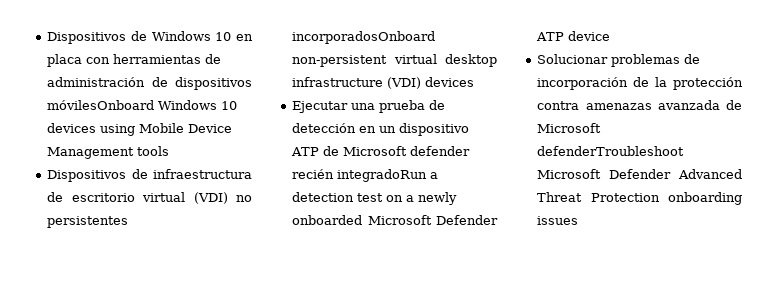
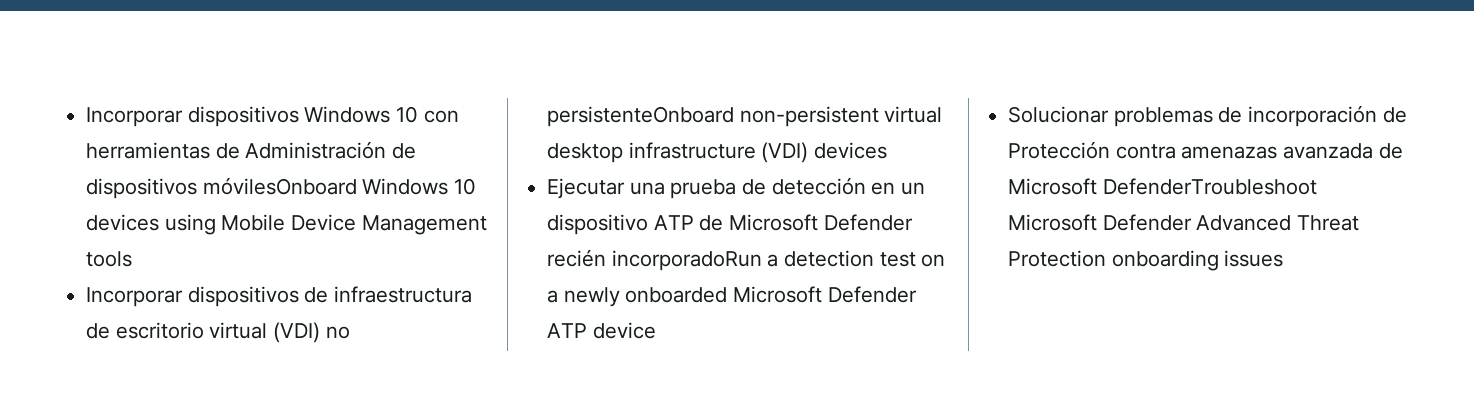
[47,31,253,44] [47,54,83,67] Dispositivos de Windows 10 en placa -> [86,106,419,127] Incorporar dispositivos Windows 10
[47,77,146,87] administración -> [245,141,387,159] Administración
[47,170,127,182] Dispositivos -> [86,286,299,307] Incorporar dispositivos
[47,216,129,228] [292,31,436,44] persistentes incorporadosOnboard -> [547,106,735,127] persistenteOnboard
[410,146,471,156] [292,169,428,182] defender recién integradoRun -> [823,214,913,231] [547,249,762,271] Defender recién incorporadoRun
[655,77,743,90] la protección -> [1008,141,1111,159] Protección
[537,146,685,156] defenderTroubleshoot -> [1102,178,1317,195] DefenderTroubleshoot

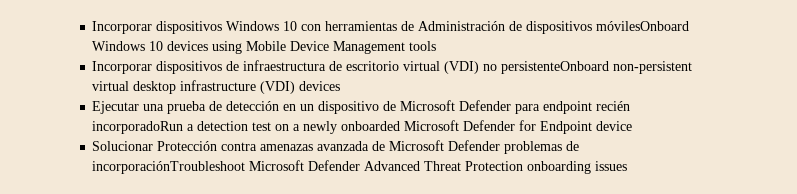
[653,214,913,231] ATP de Microsoft Defender -> [383,100,593,114] de Microsoft Defender para endpoint
[547,323,588,338] ATP -> [519,120,593,134] for Endpoint
[1113,105,1407,127] problemas de incorporación de -> (154, 146) none
[1102,178,1317,195] DefenderTroubleshoot -> [448,140,580,154] [92,161,246,174] Defender problemas de incorporaciónTroubleshoot

